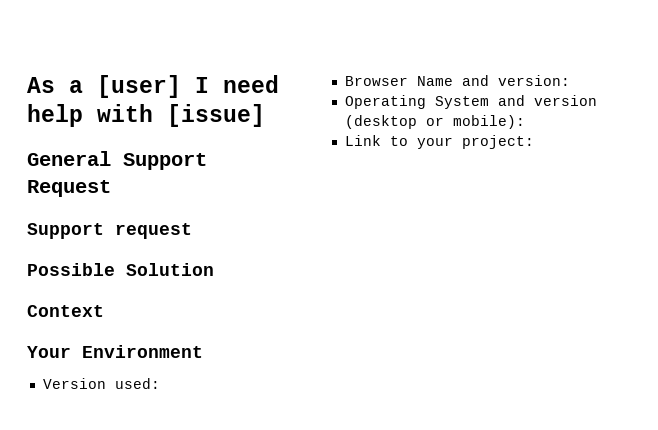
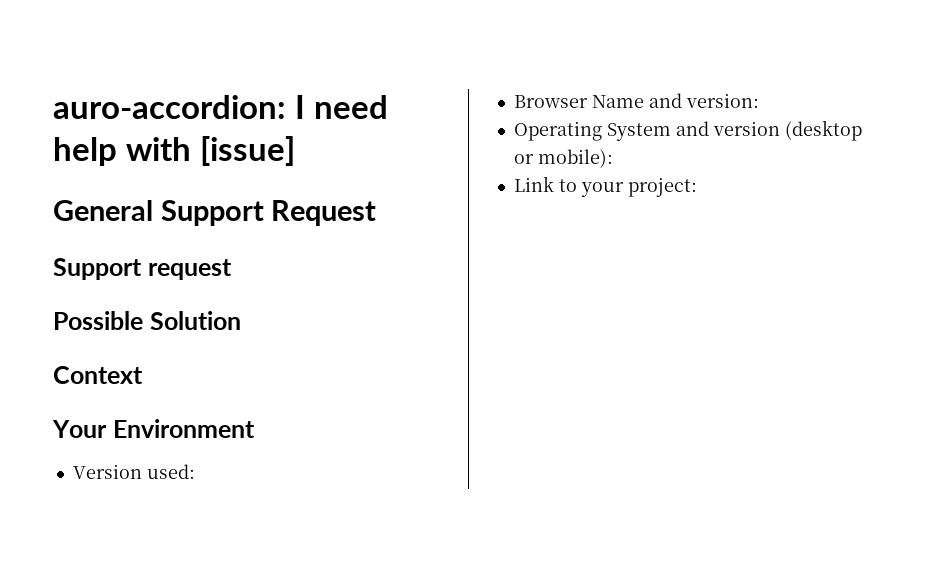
[27,75,181,98] As a [user] -> [53,95,286,119] auro-accordion:

